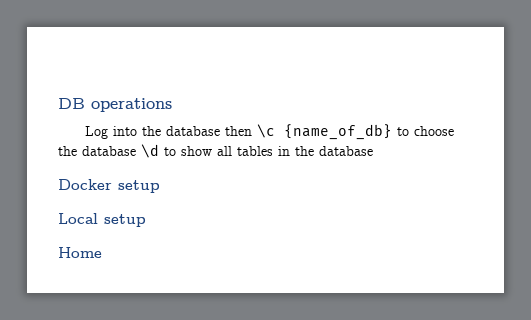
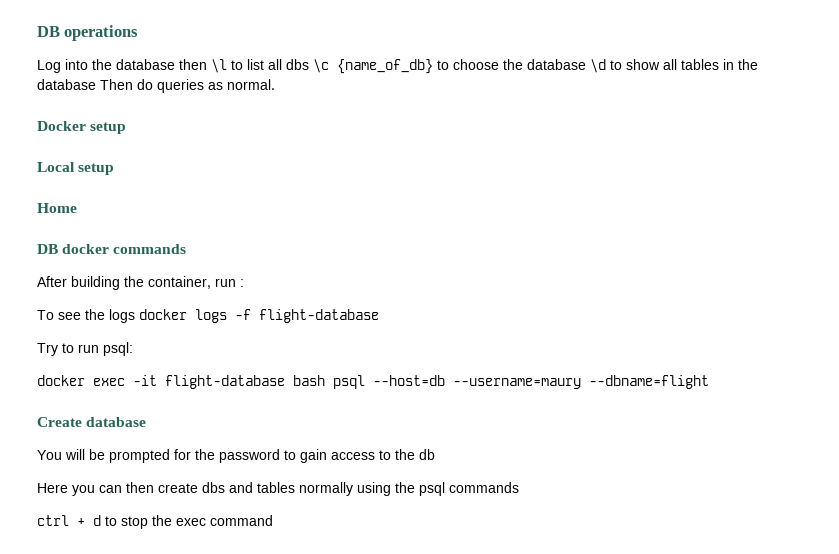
(253, 131) none -> [211,59,309,73] \l to list all dbs
(373, 151) none -> [100,79,275,93] Then do queries as normal.
(102, 252) none -> [37,244,187,254] [37,276,244,290] [37,309,379,323] [37,342,133,356] [37,375,709,389] [37,417,147,427] [37,449,435,463] [37,482,519,496] [37,515,273,529] // DB docker commands // After building the container, run : // To see the logs docker logs -f flight-database // Try to run psql: // docker exec -it flight-database bash psql --host=db --username=maury --dbname=flight // Create database // You will be prompted for the password to gain access to the db // Here you can then create dbs and tables normally using the psql commands // ctrl + d to stop the exec command

